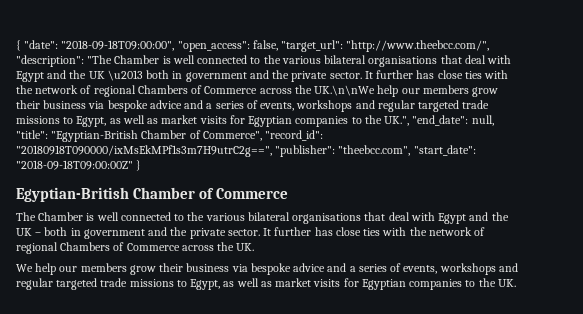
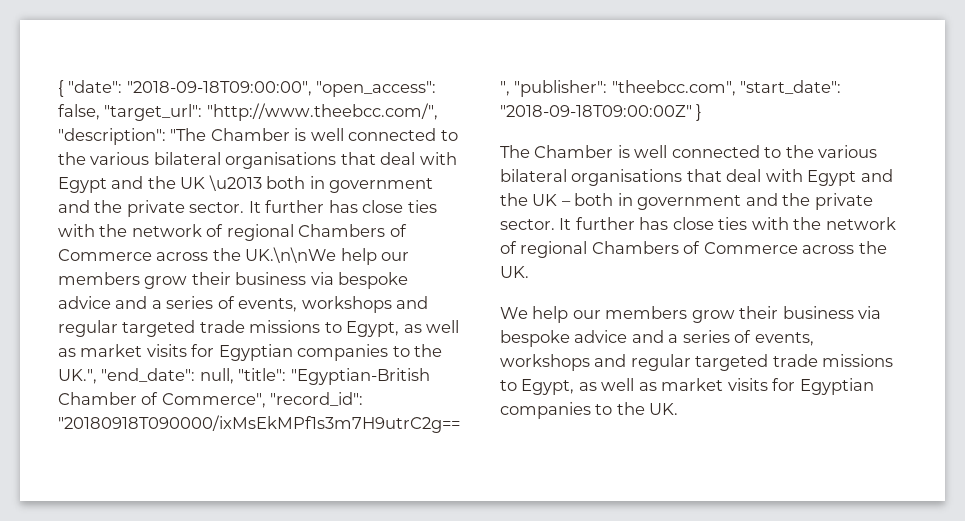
[16,187,289,202] // Egyptian-British Chamber of Commerce -> (703, 112) none

